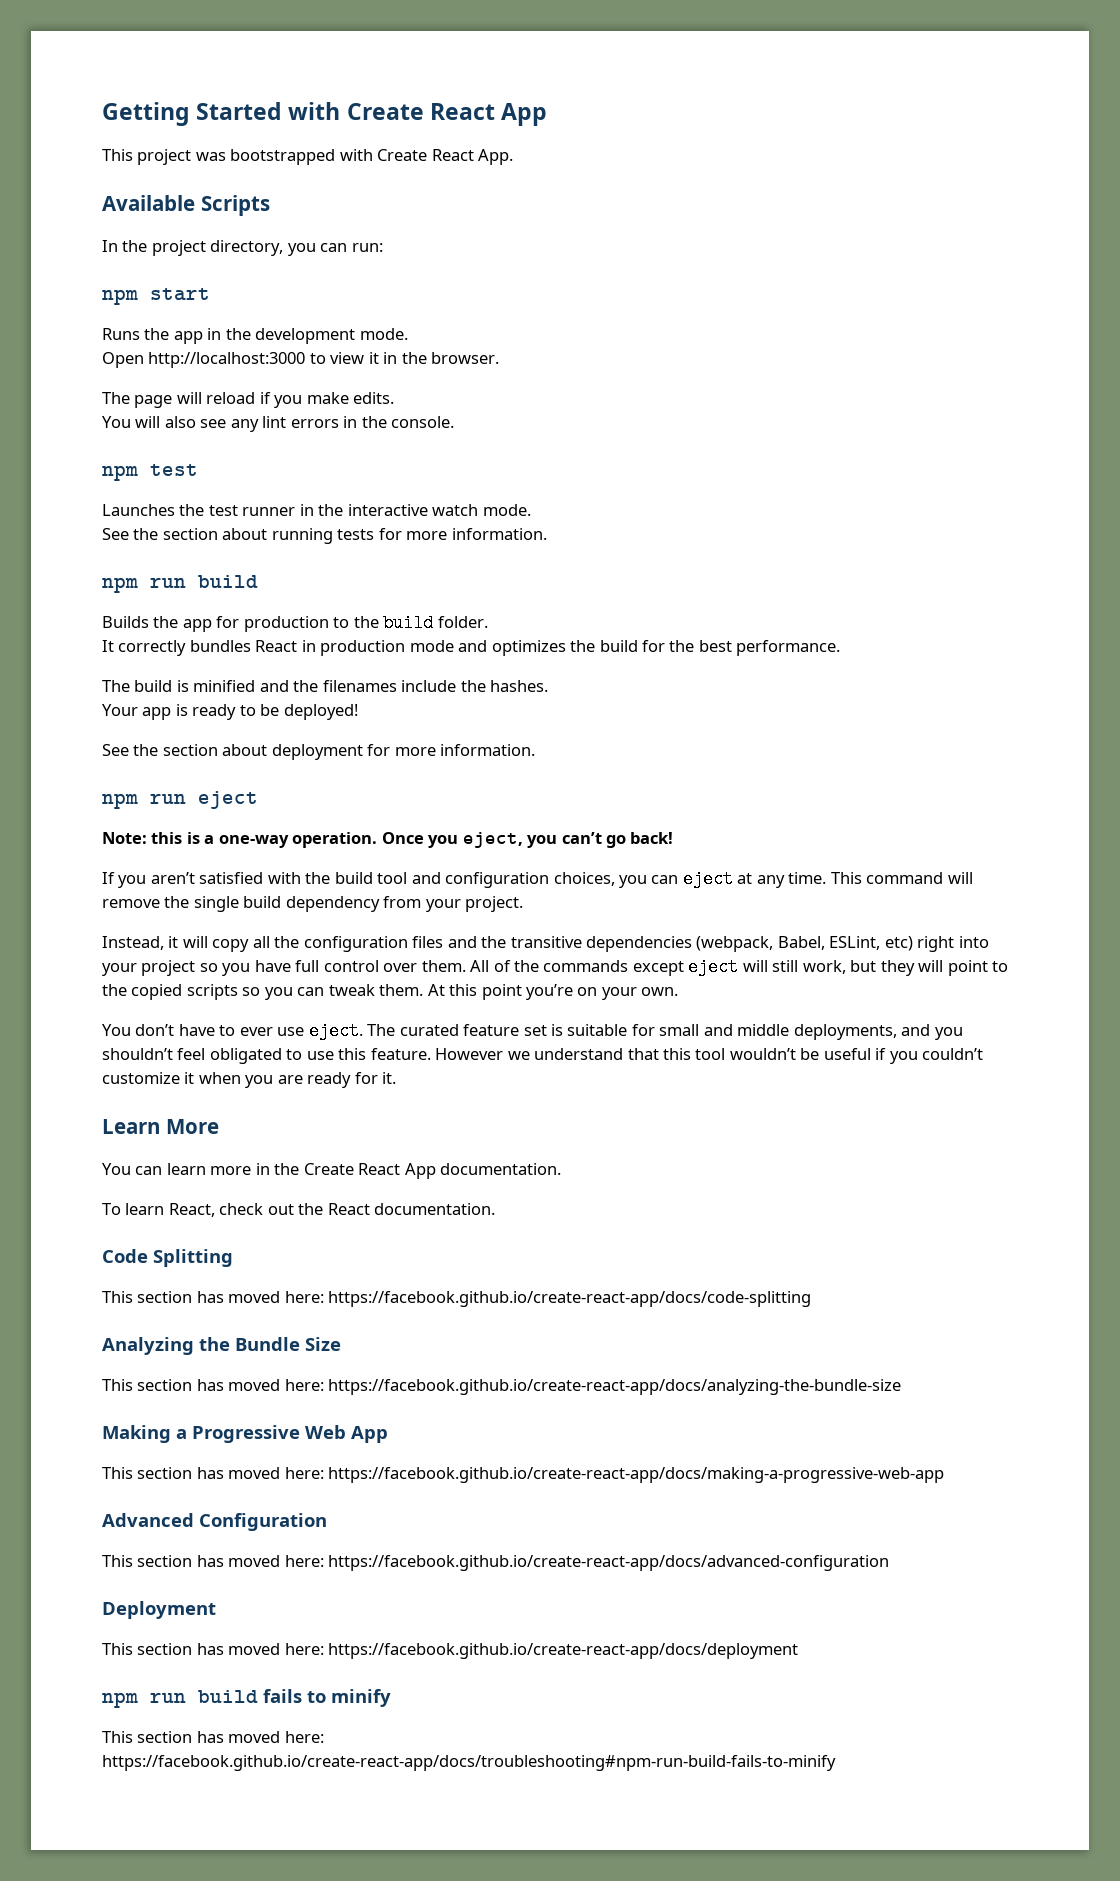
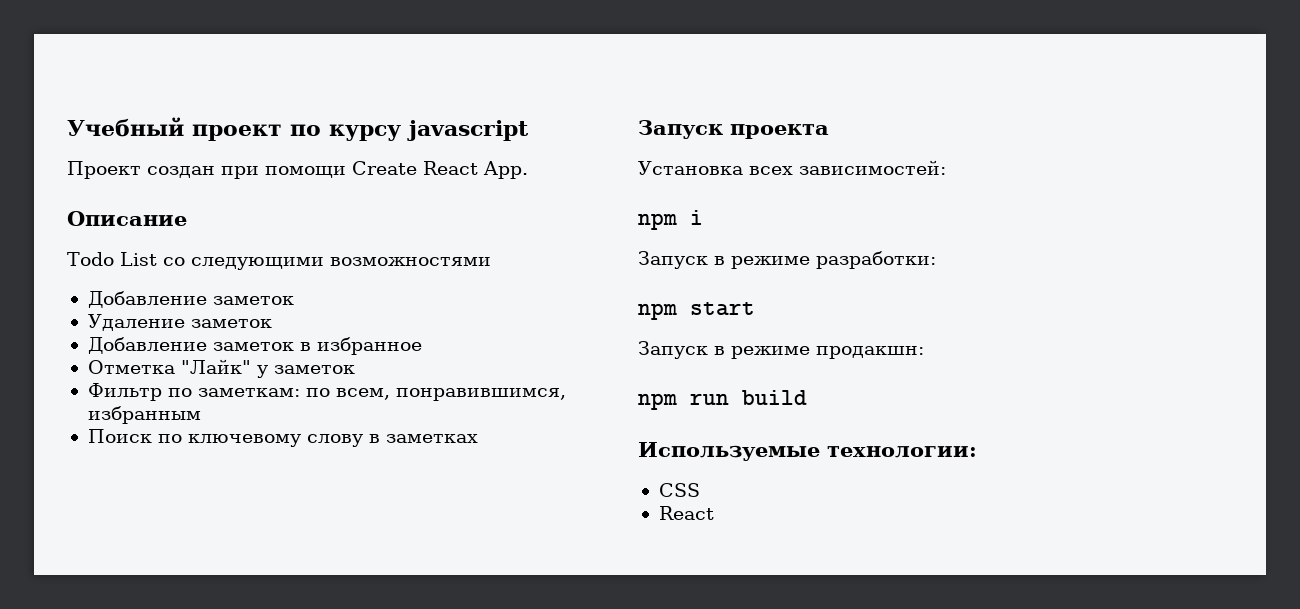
[102,102,548,126] [102,149,514,165] [102,195,270,216] [102,240,383,256] [102,288,210,305] [102,328,408,344] [102,352,500,368] [102,392,395,408] [102,416,455,432] [102,464,198,481] [102,504,531,516] [102,528,547,544] [102,575,258,593] [102,614,488,632] [102,640,841,656] [102,680,549,692] [102,704,358,720] [102,744,536,760] [102,791,258,809] [102,832,674,848] [102,870,973,888] [102,896,524,912] [102,936,989,952] [102,958,1009,976] [102,984,679,1000] [102,1022,963,1040] [102,1048,984,1064] [102,1072,397,1088] [102,1119,219,1134] [102,1163,562,1179] [102,1203,496,1217] [102,1249,233,1267] [102,1291,812,1307] [102,1337,341,1355] [102,1379,902,1395] [102,1425,388,1443] [102,1467,945,1483] [102,1513,327,1531] [102,1555,890,1571] [102,1601,216,1619] [102,1643,799,1659] [102,1689,391,1708] [102,1731,324,1743] [102,1755,836,1771] Getting Started with Create React App // This project was bootstrapped with Create React App. // Available Scripts // In the project directory, you can run: // npm start // Runs the app in the development mode. // Open http://localhost:3000 to view it in the browser. // The page will reload if you make edits. // You will also see any lint errors in the console. // npm test // Launches the test runner in the interactive watch mode. // See the section about running tests for more information. // npm run build // Builds the app for production to the build folder. // It correctly bundles React in production mode and optimizes the build for the best performance. // The build is minified and the filenames include the hashes. // Your app is ready to be deployed! // See the section about deployment for more information. // npm run eject // Note: this is a one-way operation. Once you eject, you can’t go back! // If you aren’t satisfied with the build tool and configuration choices, you can eject at any time. This command will remove the single build dependency from your project. // Instead, it will copy all the configuration files and the transitive dependencies (webpack, Babel, ESLint, etc) right into your project so you have full control over them. All of the commands except eject will still work, but they will point to the copied scripts so you can tweak them. At this point you’re on your own. // You don’t have to ever use eject. The curated feature set is suitable for small and middle deployments, and you shouldn’t feel obligated to use this feature. However we understand that this tool wouldn’t be useful if you couldn’t customize it when you are ready for it. // Learn More // You can learn more in the Create React App documentation. // To learn React, check out the React documentation. // Code Splitting // This section has moved here: https://facebook.github.io/create-react-app/docs/code-splitting // Analyzing the Bundle Size // This section has moved here: https://facebook.github.io/create-react-app/docs/analyzing-the-bundle-size // Making a Progressive Web App // This section has moved here: https://facebook.github.io/create-react-app/docs/making-a-progressive-web-app // Advanced Configuration // This section has moved here: https://facebook.github.io/create-react-app/docs/advanced-configuration // Deployment // This section has moved here: https://facebook.github.io/create-react-app/docs/deployment // npm run build fails to minify // This section has moved here: https://facebook.github.io/create-react-app/docs/troubleshooting#npm-run-build-fails-to-minify -> [67,117,529,141] [67,161,528,179] [67,211,187,226] [67,252,491,270] [87,291,294,308] [87,314,272,331] [87,337,422,355] [87,359,355,378] [87,383,566,401] [87,406,201,424] [87,429,478,447] [638,120,829,139] [638,160,946,175] [638,210,703,230] [638,251,936,269] [638,302,755,320] [638,341,924,359] [638,390,807,410] [638,442,977,461] [658,483,700,497] [658,506,714,520] Учебный проект по курсу javascript // Проект создан при помощи Create React App. // Описание // Todo List со следующими возможностями // Добавление заметок // Удаление заметок // Добавление заметок в избранное // Отметка "Лайк" у заметок // Фильтр по заметкам: по всем, понравившимся, избранным // Поиск по ключевому слову в заметках // Запуск проекта // Установка всех зависимостей: // npm i // Запуск в режиме разработки: // npm start // Запуск в режиме продакшн: // npm run build // Используемые технологии: // CSS // React

